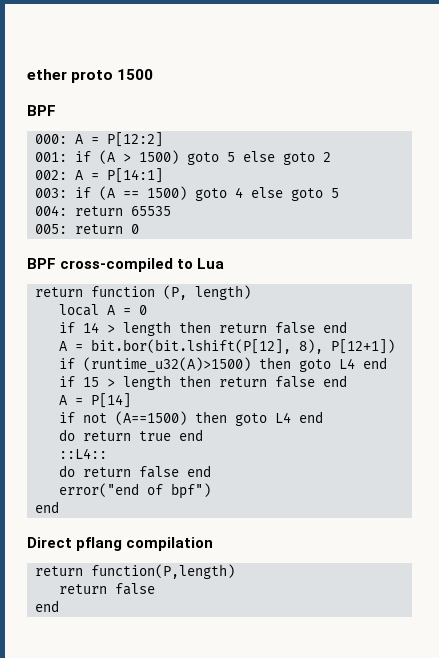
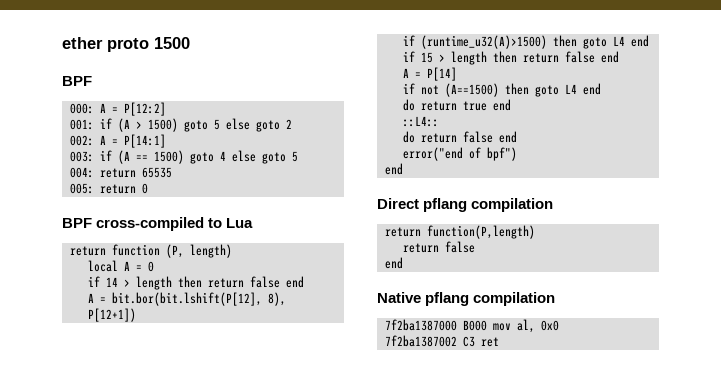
(60, 606) none -> [377,292,556,306] [384,319,559,333] [384,335,499,347] // Native pflang compilation // 7f2ba1387000 B000 mov al, 0x0 // 7f2ba1387002 C3 ret

